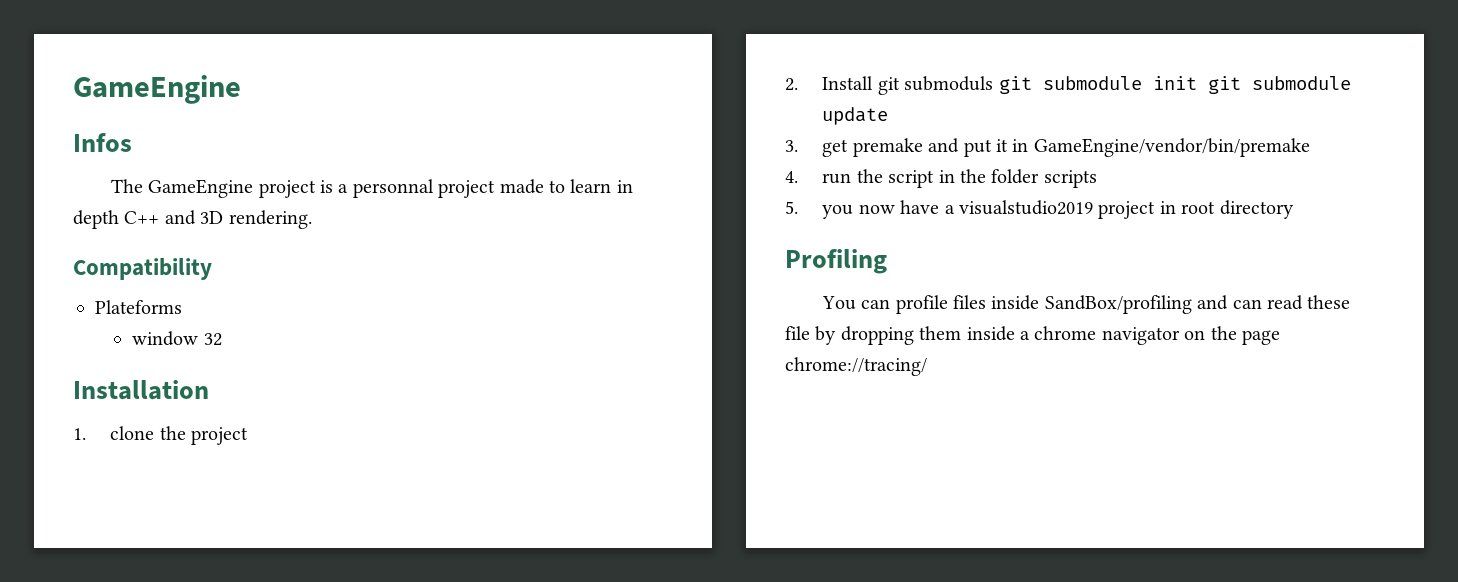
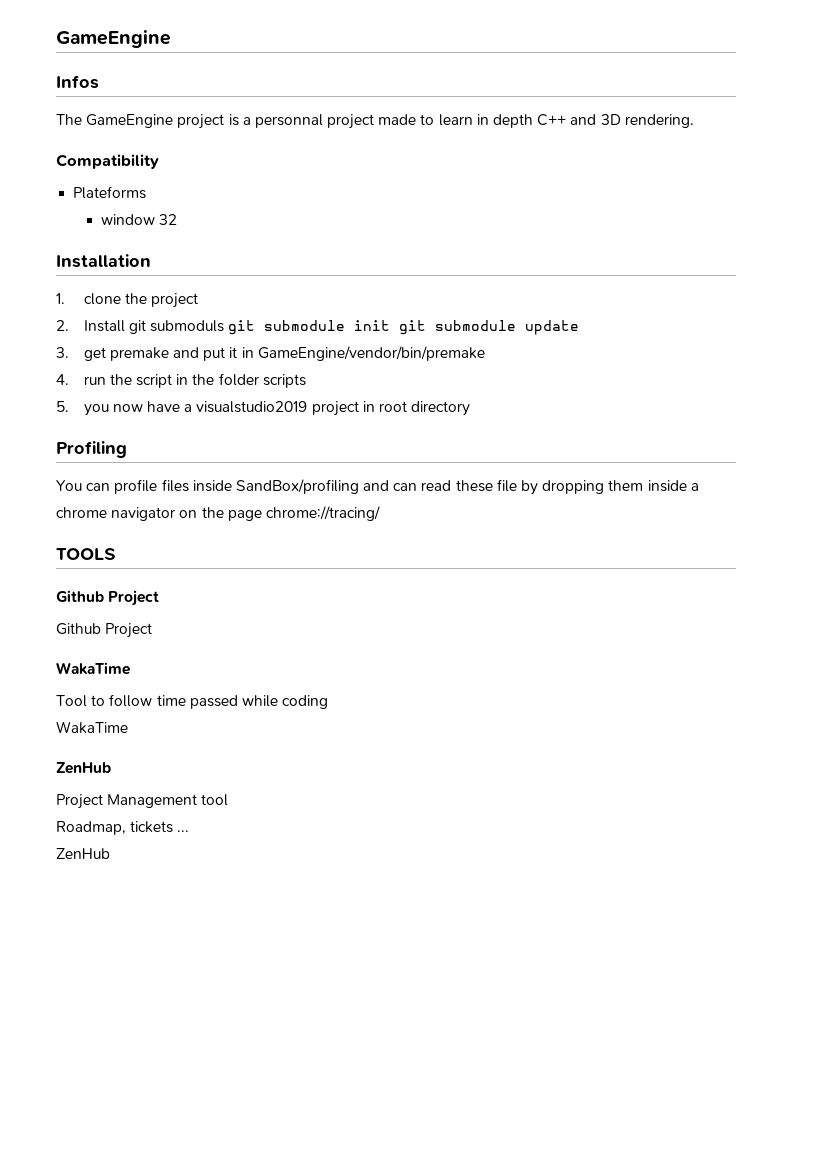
(927, 366) none -> [56,548,116,560] [56,590,160,606] [56,623,153,638] [56,662,130,675] [56,694,329,709] [56,721,128,734] [56,762,111,774] [56,794,229,809] [56,821,190,835] [56,848,110,859] // TOOLS // Github Project // Github Project // WakaTime // Tool to follow time passed while coding // WakaTime // ZenHub // Project Management tool // Roadmap, tickets ... // ZenHub

